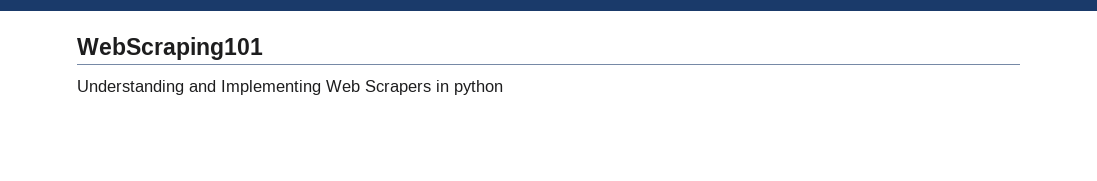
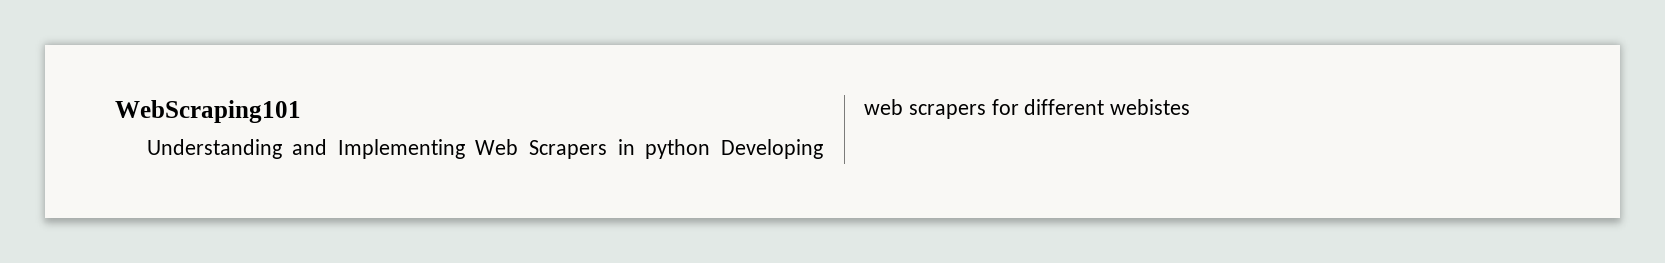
(503, 87) none -> [721,139,823,159] [864,99,1191,119] Developing web scrapers for different webistes

